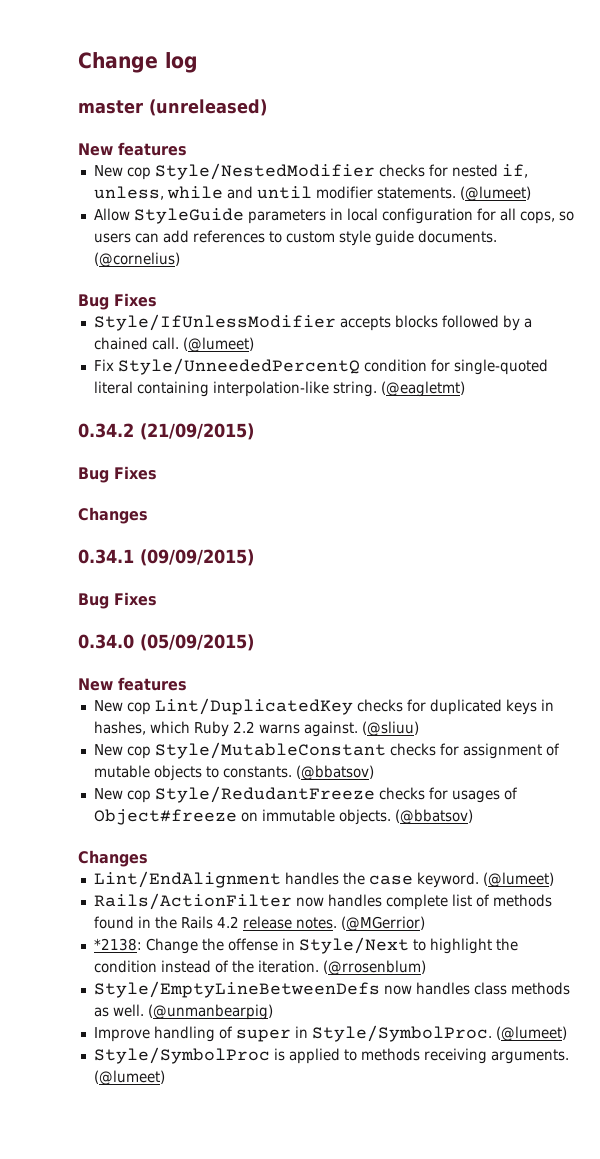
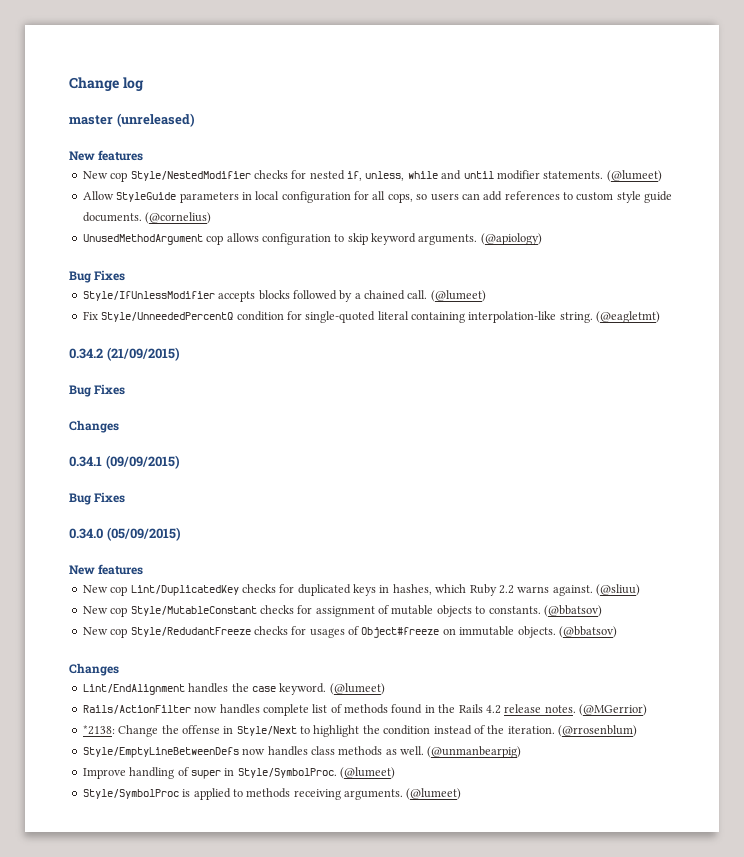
(180, 259) none -> [82,233,542,245] // UnusedMethodArgument cop allows configuration to skip keyword arguments. (@apiology)

